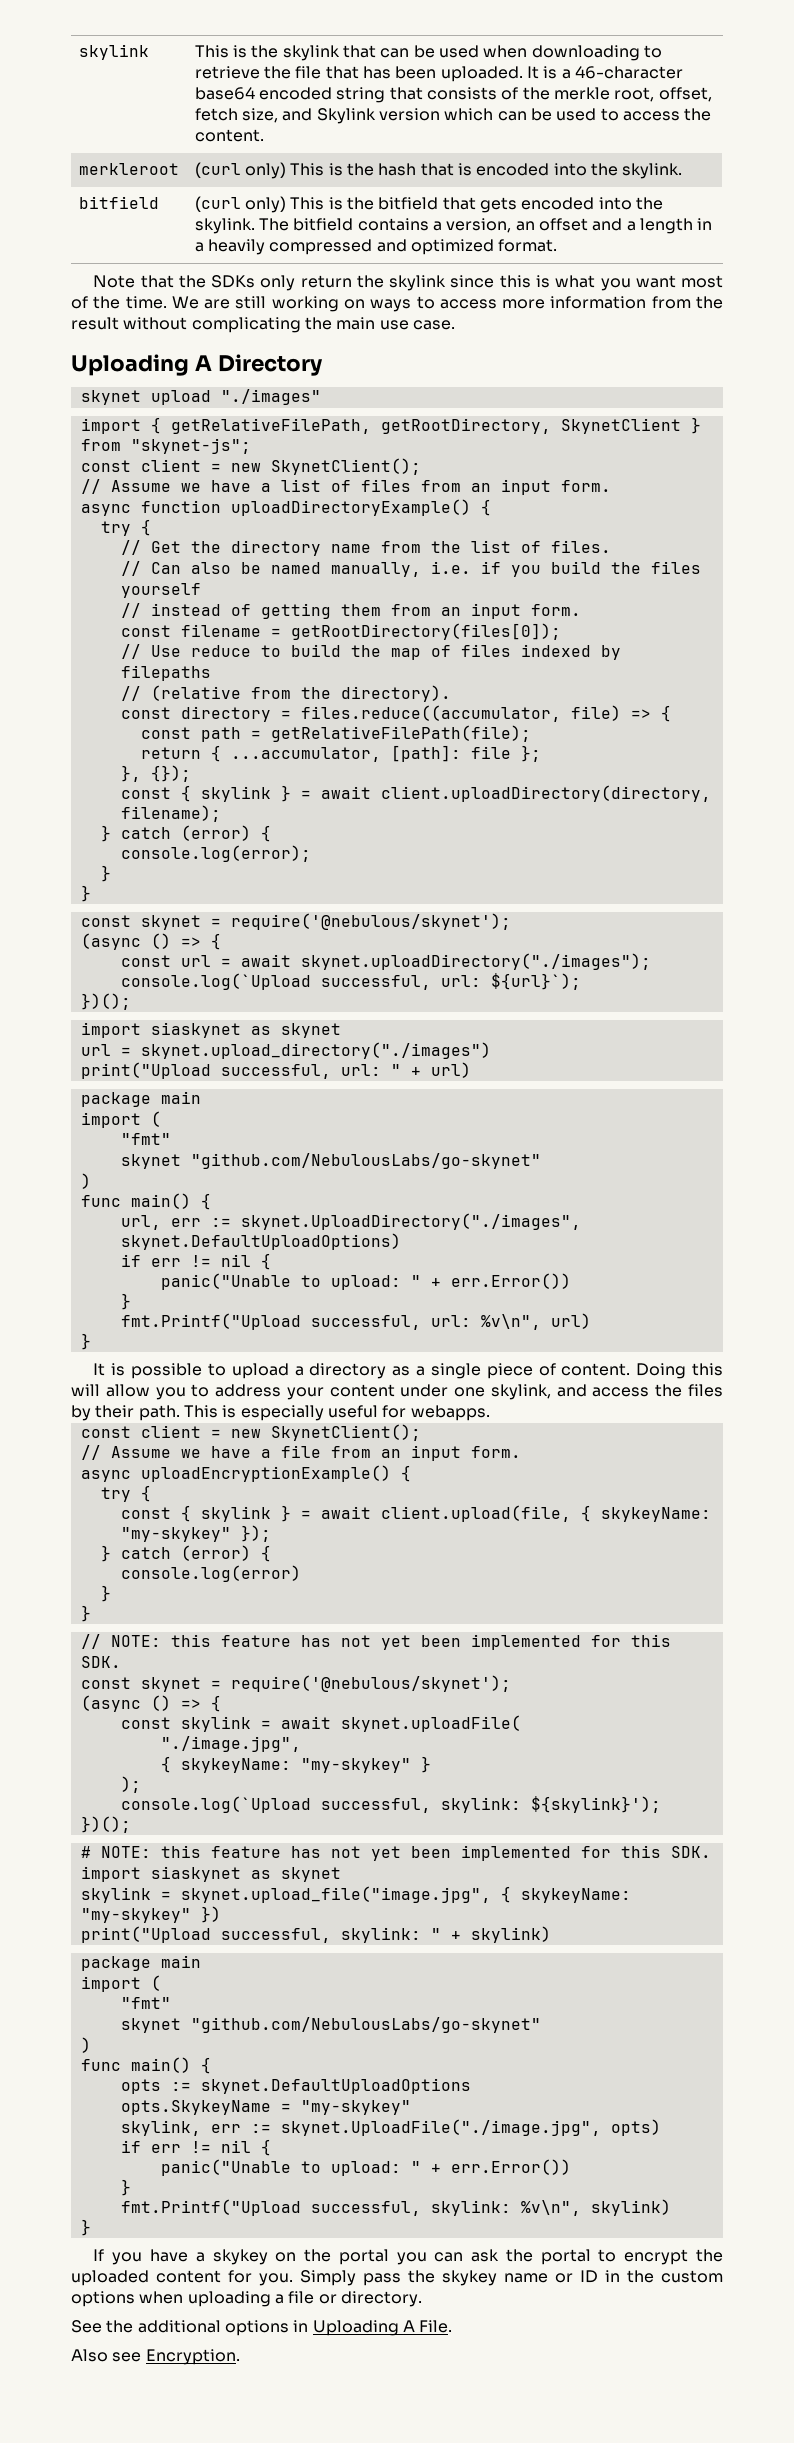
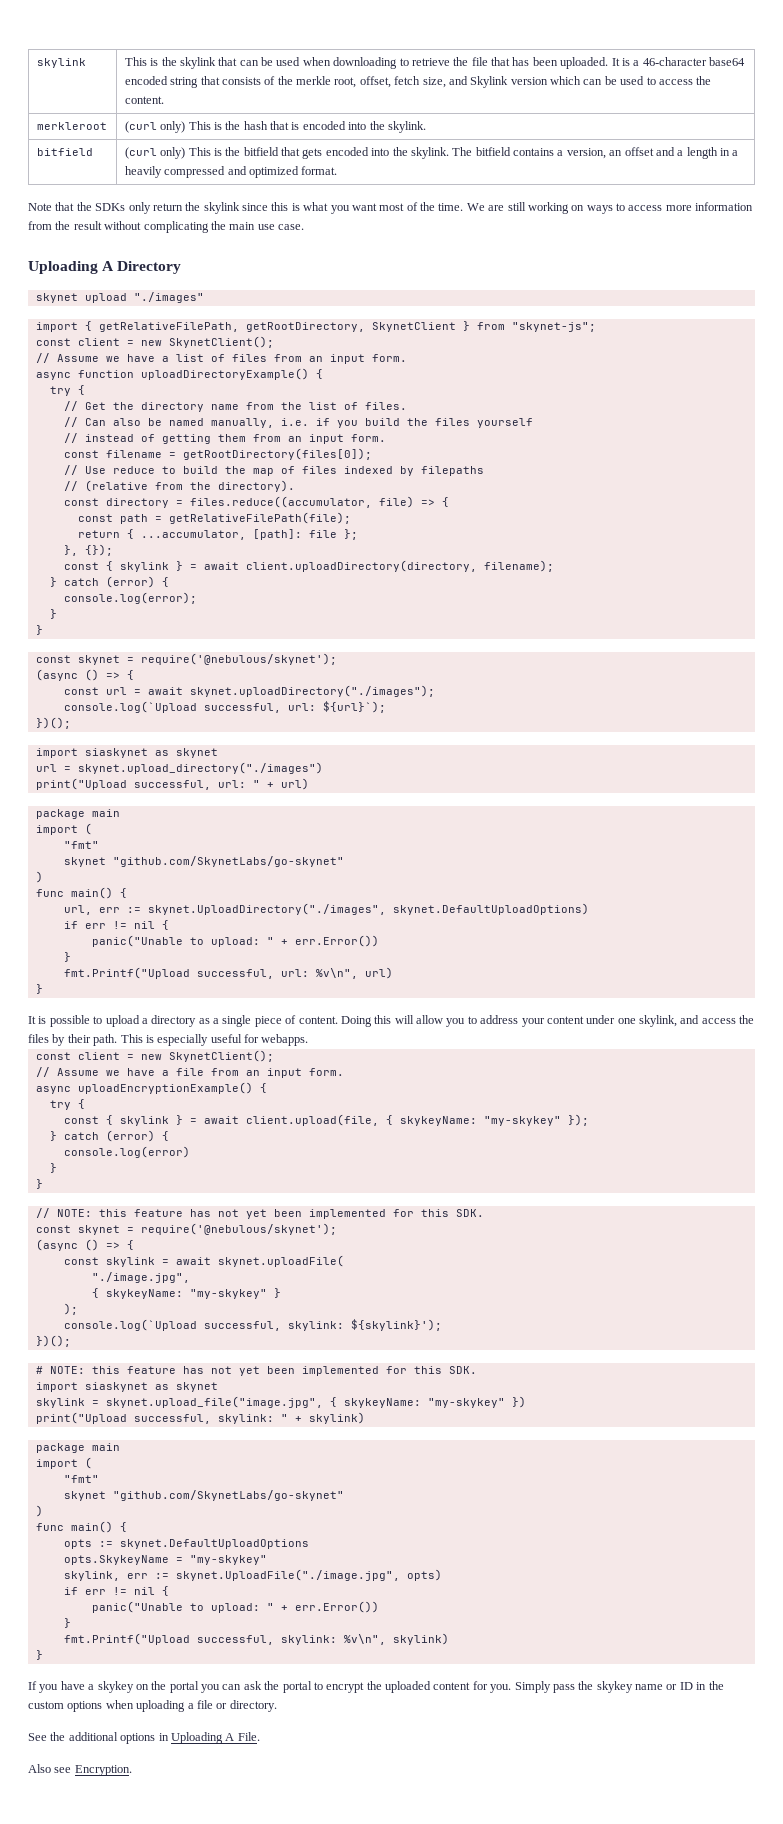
[190,1153,541,1169] "github.com/NebulousLabs/go-skynet" -> [112,856,344,867] "github.com/SkynetLabs/go-skynet"
[190,2017,541,2033] "github.com/NebulousLabs/go-skynet" -> [112,1490,344,1501] "github.com/SkynetLabs/go-skynet"

